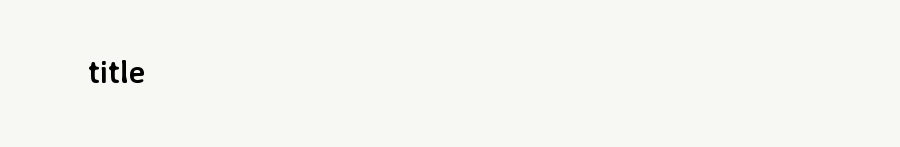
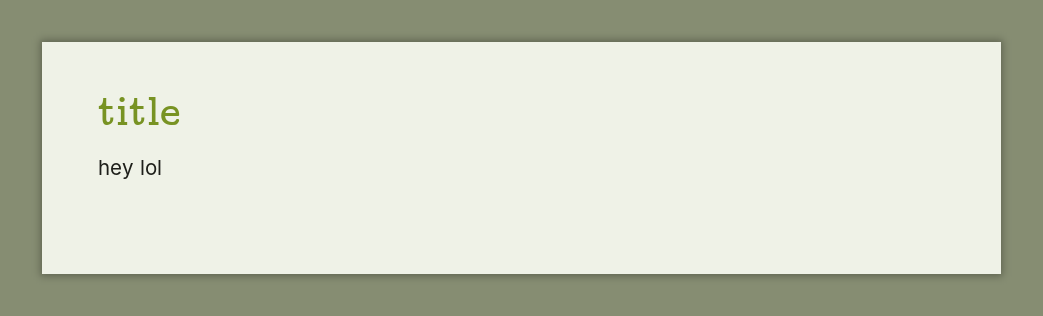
(145, 71) none -> [98,160,162,179] // hey lol

